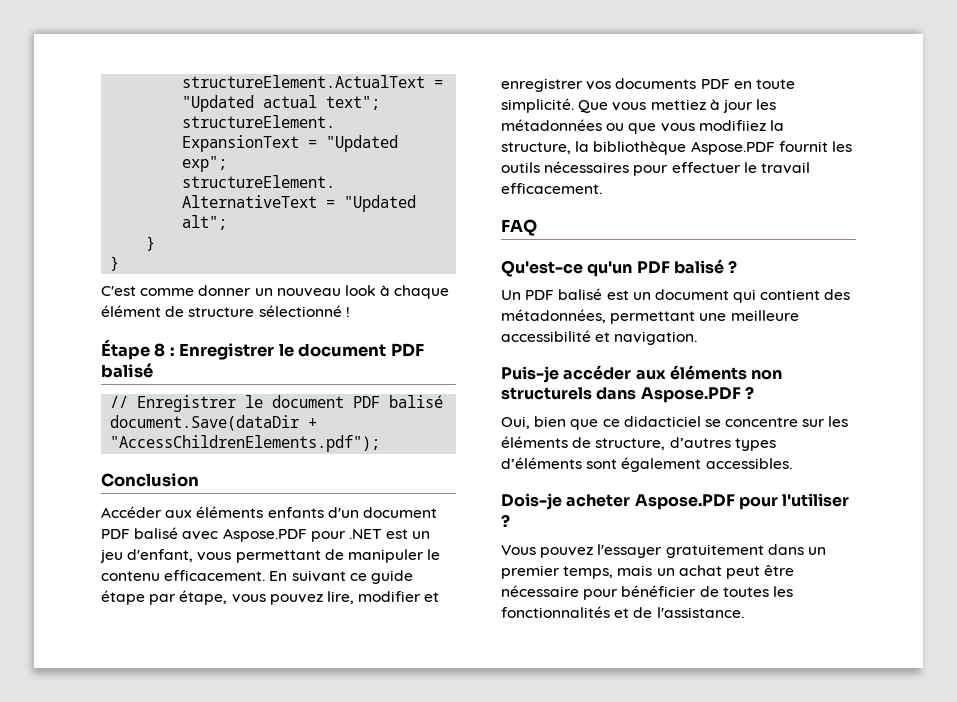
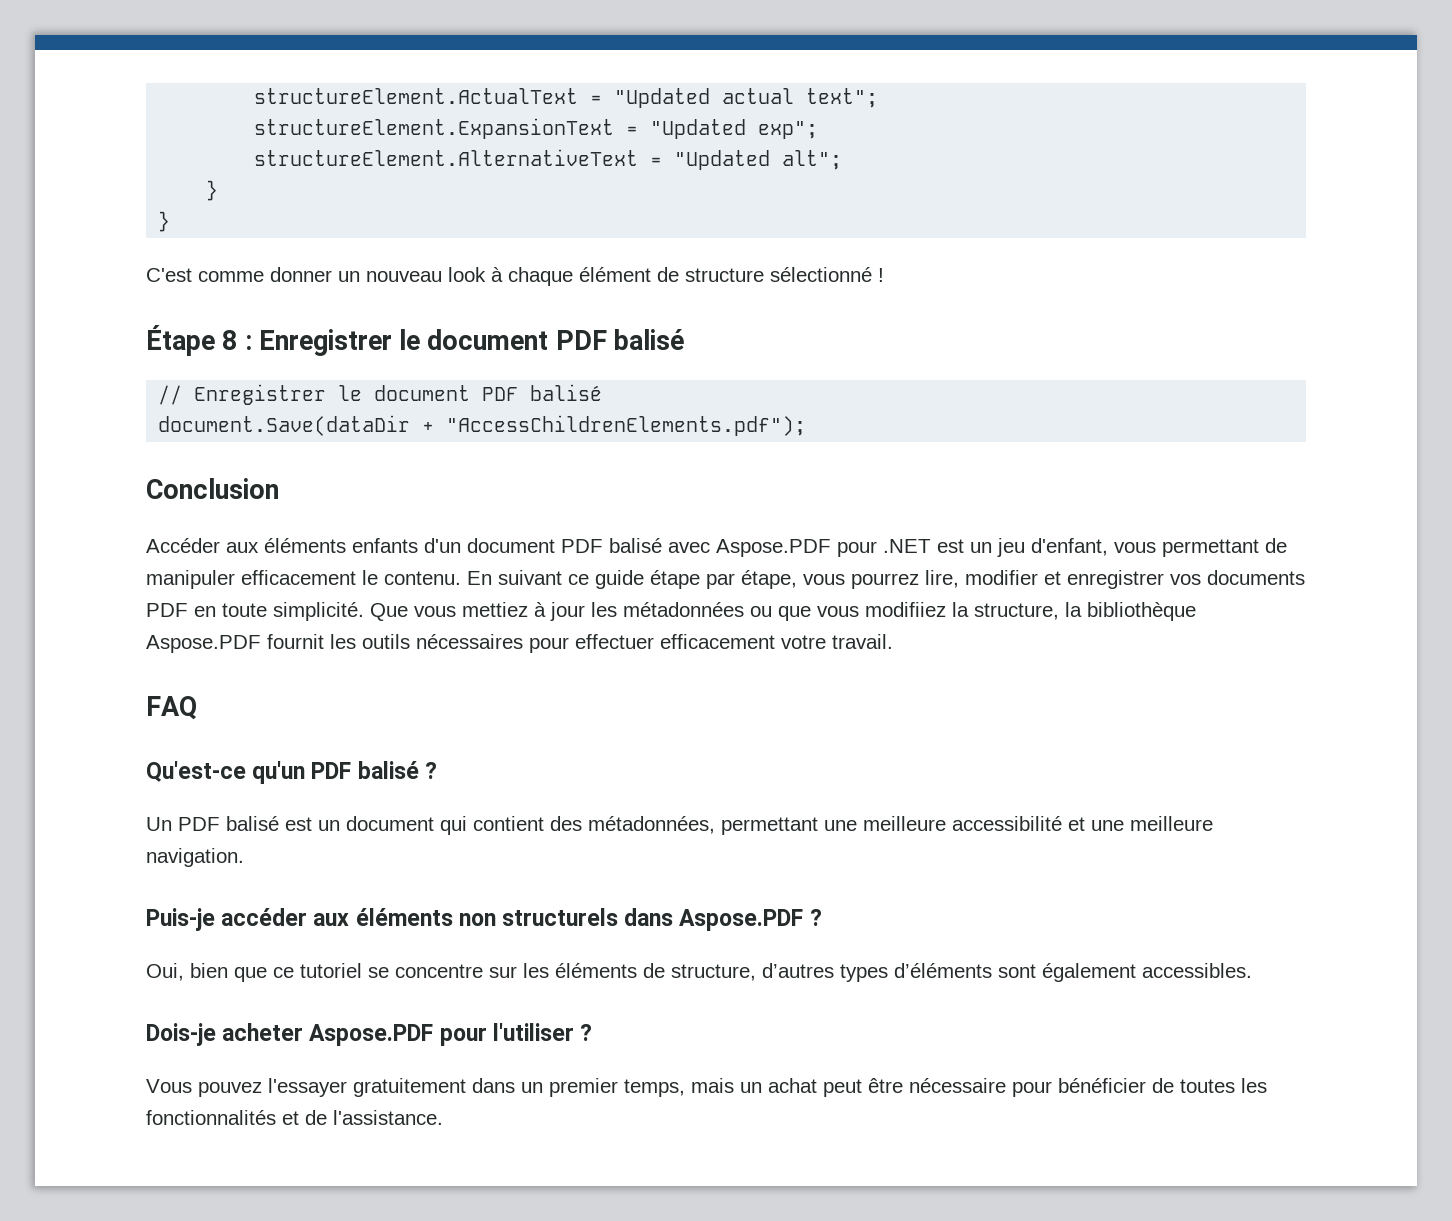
[427,549,441,560] [101,570,266,581] le contenu efficacement. -> [241,570,461,585] efficacement le contenu.
[269,594,323,605] pouvez -> [851,573,919,589] pourrez
[743,162,810,174] [501,183,602,194] le travail efficacement. -> [660,634,893,649] efficacement votre travail.
(611, 337) none -> [1091,816,1213,831] une meilleure
[623,416,701,427] didacticiel -> [300,963,362,978] tutoriel

